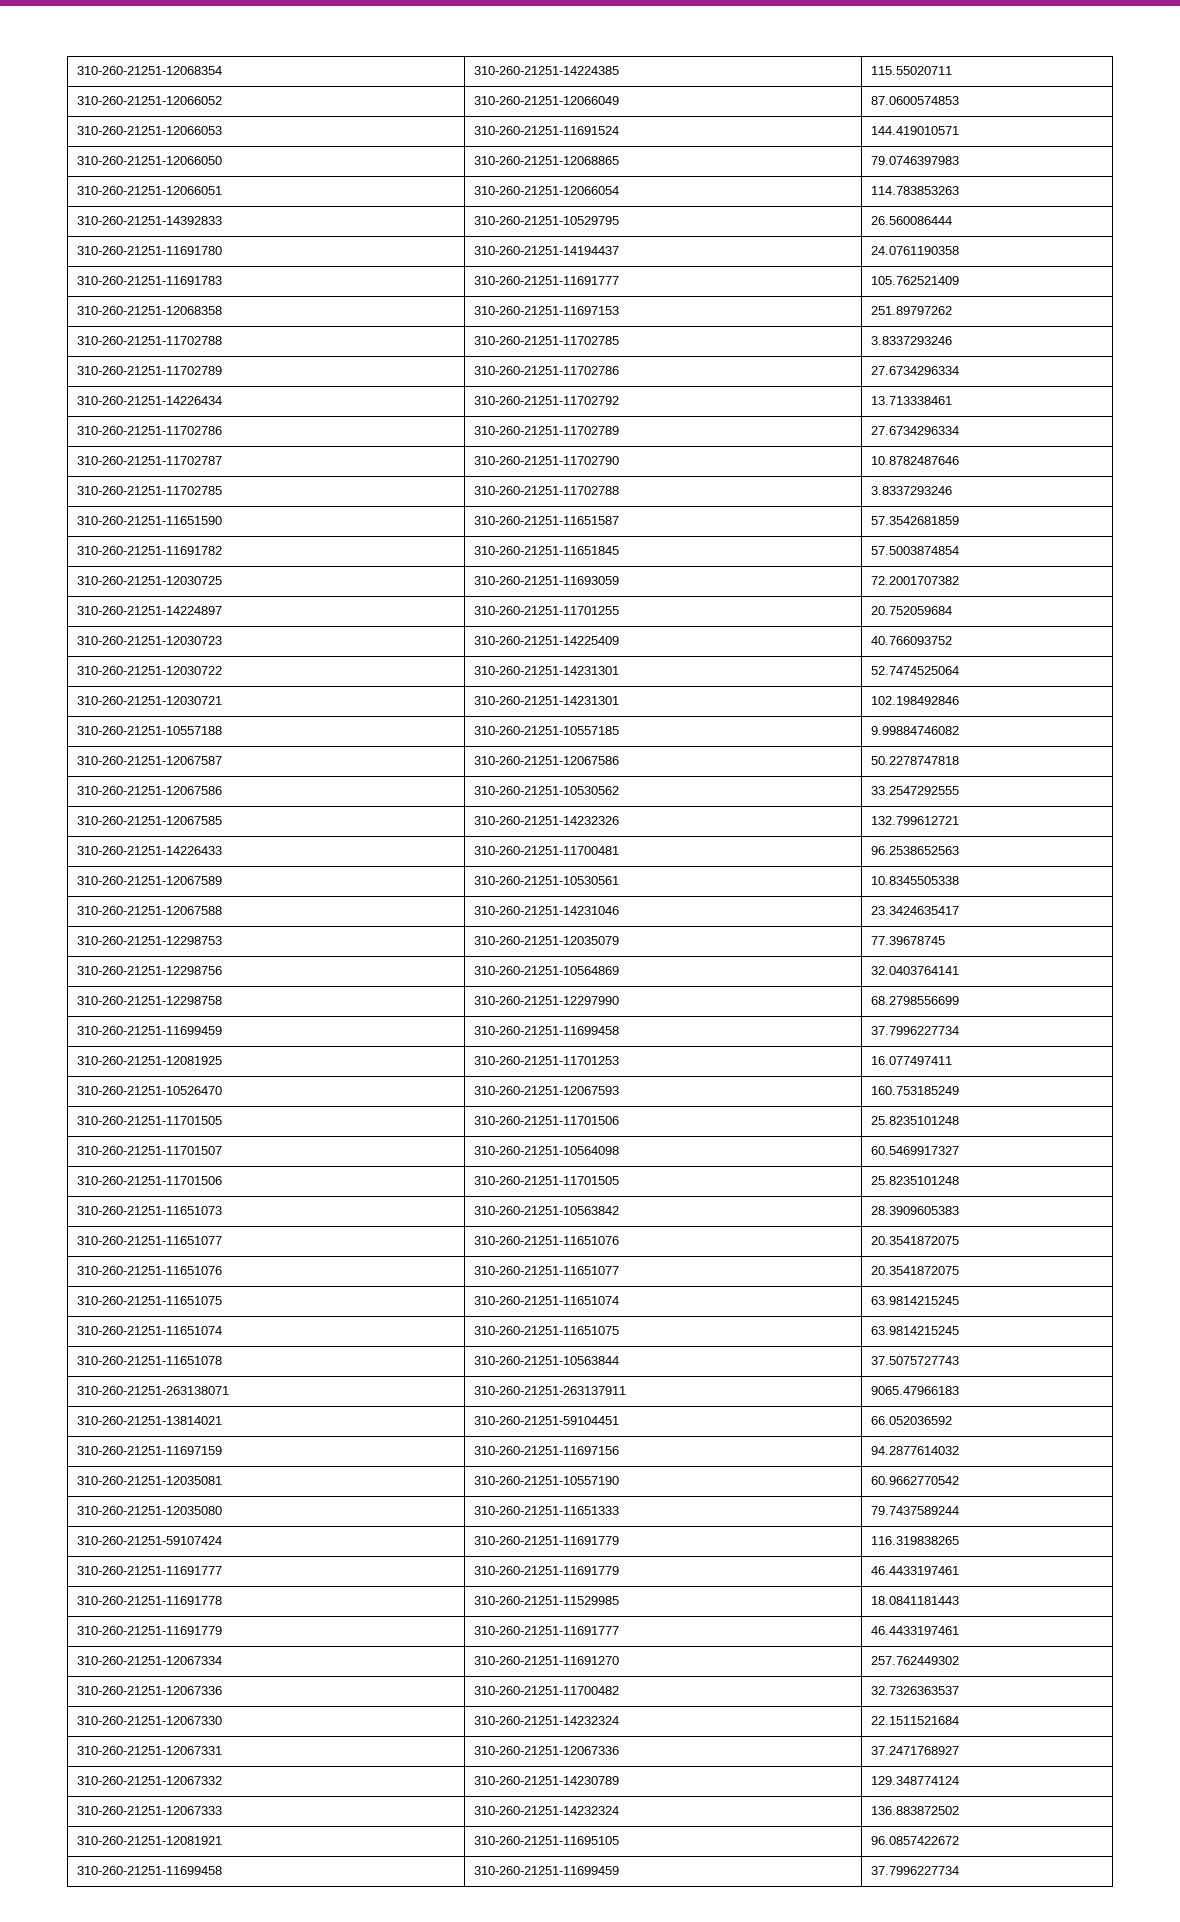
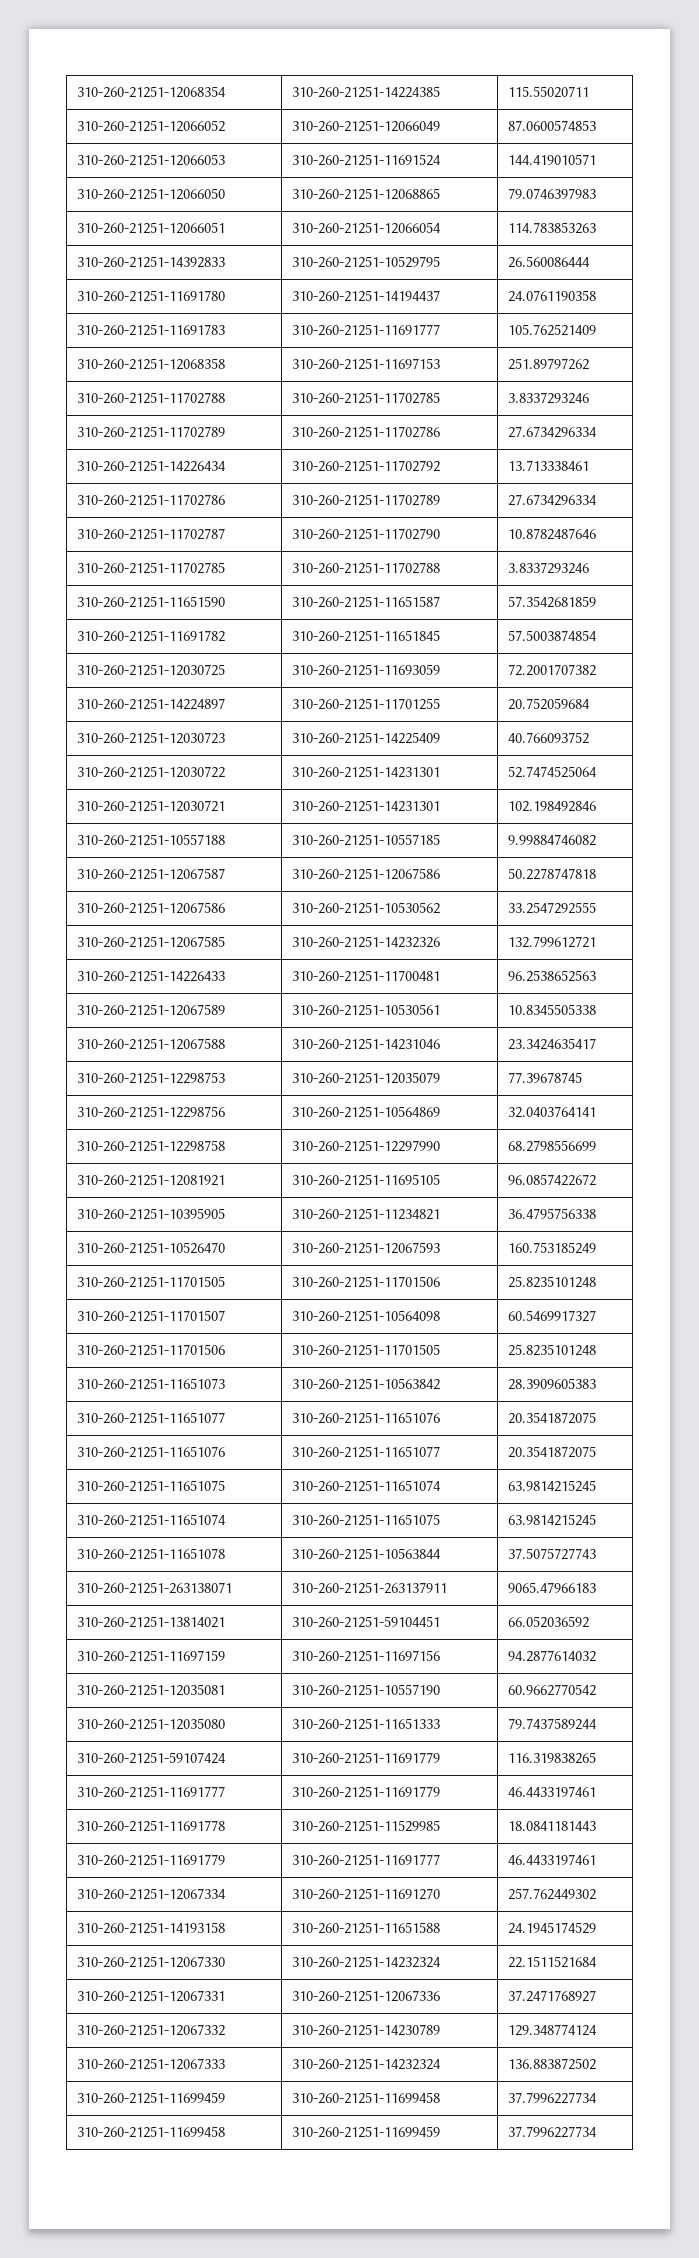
[77,1026,223,1035] [474,1026,620,1035] [871,1026,960,1035] [77,1056,223,1065] [474,1056,620,1065] [871,1056,953,1065] 310-260-21251-11699459 | 310-260-21251-11699458 | 37.7996227734 // 310-260-21251-12081925 | 310-260-21251-11701253 | 16.077497411 -> [77,1174,226,1186] [292,1174,441,1186] [508,1174,597,1186] [77,1208,226,1220] [292,1208,441,1220] [508,1208,597,1219] 310-260-21251-12081921 | 310-260-21251-11695105 | 96.0857422672 // 310-260-21251-10395905 | 310-260-21251-11234821 | 36.4795756338
[77,1686,223,1695] [474,1686,620,1695] [871,1686,960,1695] 310-260-21251-12067336 | 310-260-21251-11700482 | 32.7326363537 -> [77,1922,226,1934] [292,1922,441,1934] [508,1922,597,1934] 310-260-21251-14193158 | 310-260-21251-11651588 | 24.1945174529
[77,1836,223,1845] [474,1836,620,1845] [871,1836,960,1845] 310-260-21251-12081921 | 310-260-21251-11695105 | 96.0857422672 -> [77,2092,226,2104] [292,2092,441,2104] [508,2092,598,2104] 310-260-21251-11699459 | 310-260-21251-11699458 | 37.7996227734

